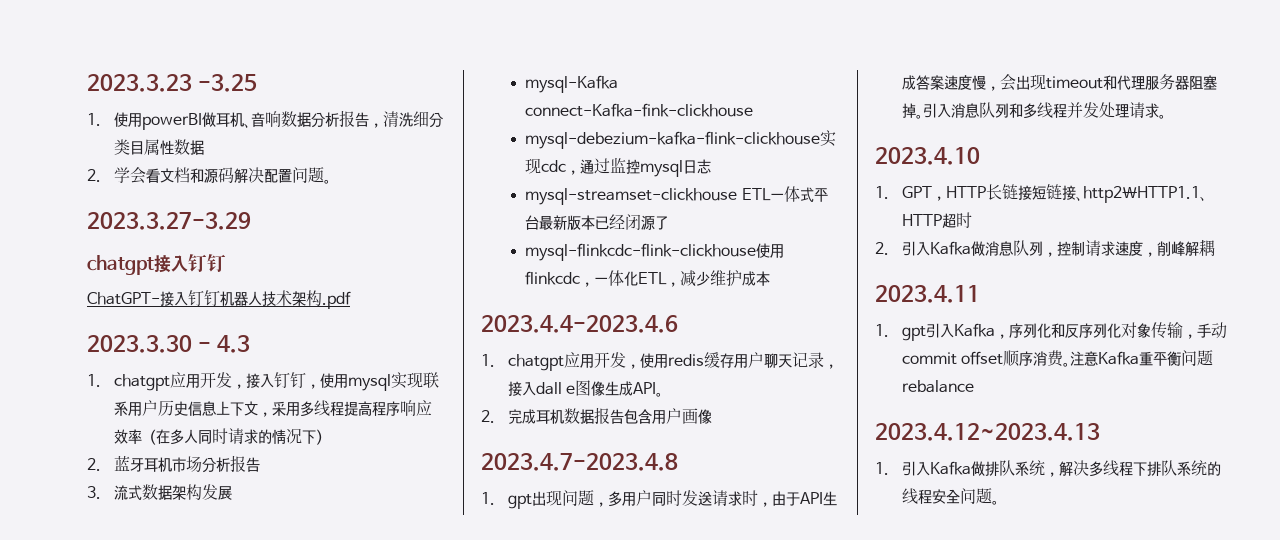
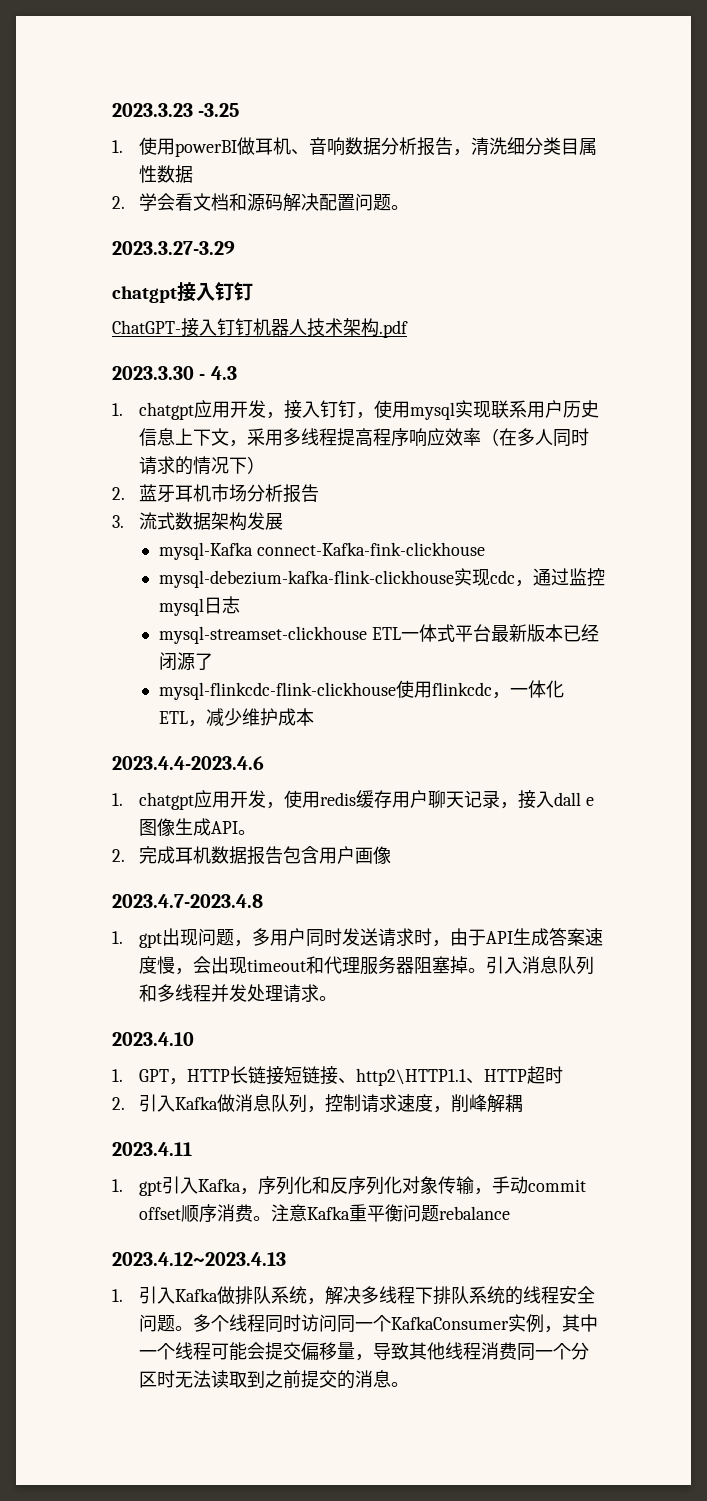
(999, 502) none -> [192,1314,598,1333] [138,1342,589,1361] [138,1370,409,1389] 多个线程同时访问同一个KafkaConsumer实例，其中一个线程可能会提交偏移量，导致其他线程消费同一个分区时无法读取到之前提交的消息。

